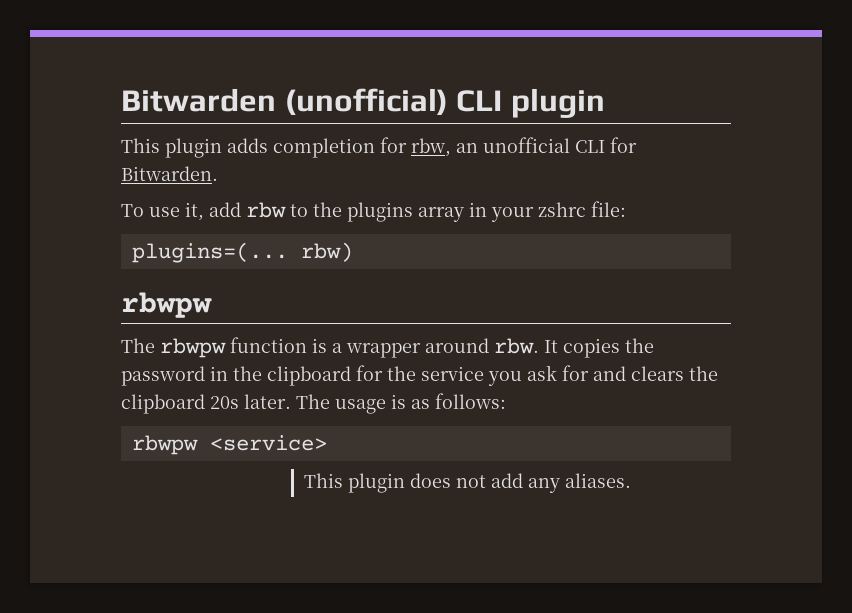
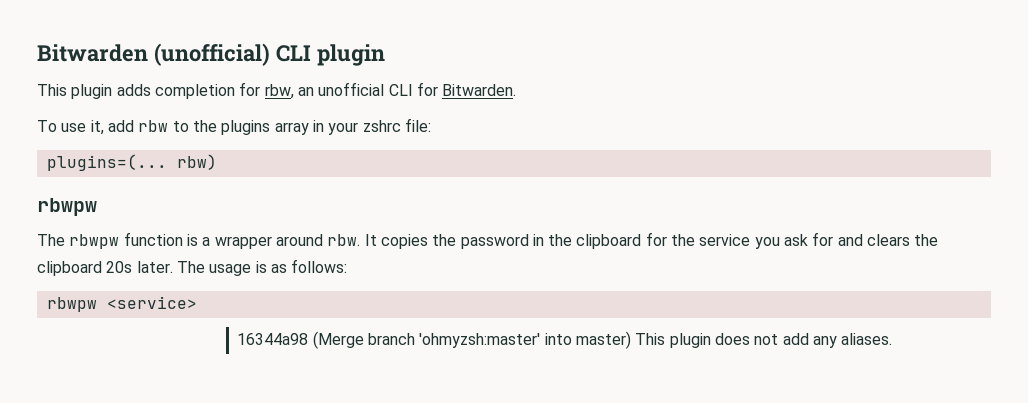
(327, 443) none -> [237,331,632,349] 16344a98 (Merge branch 'ohmyzsh:master' into master)

